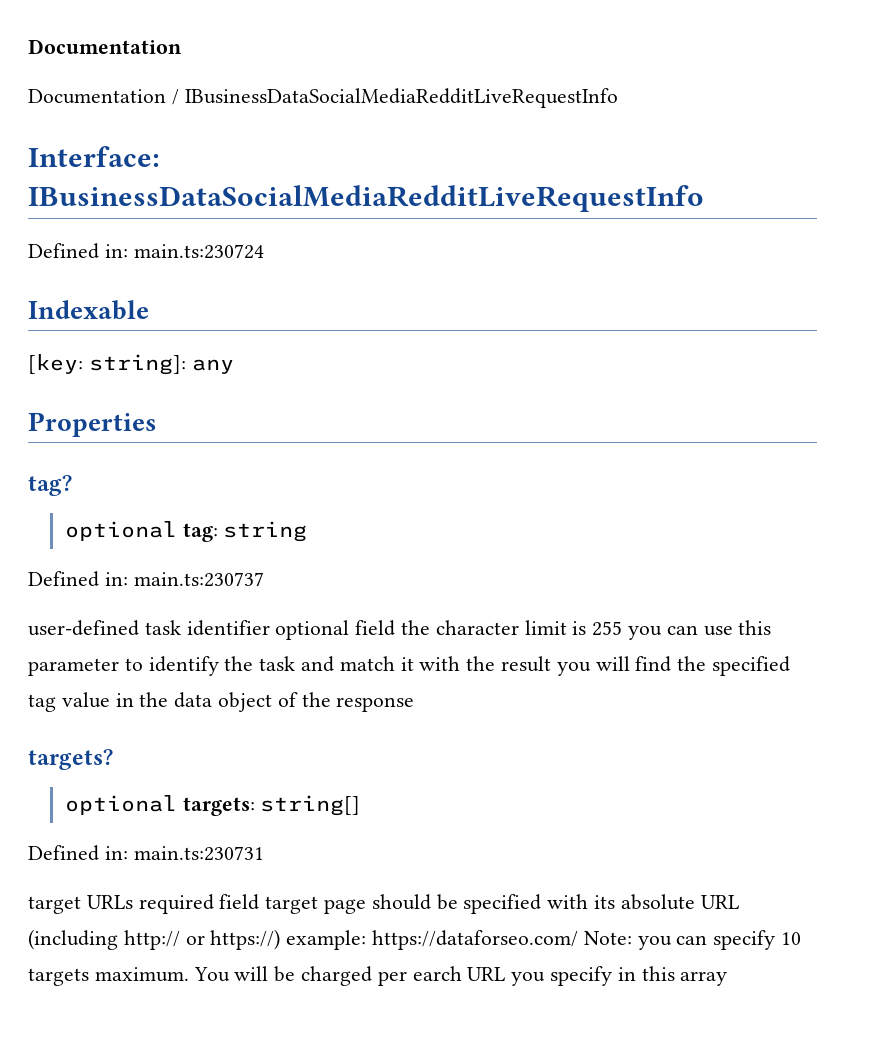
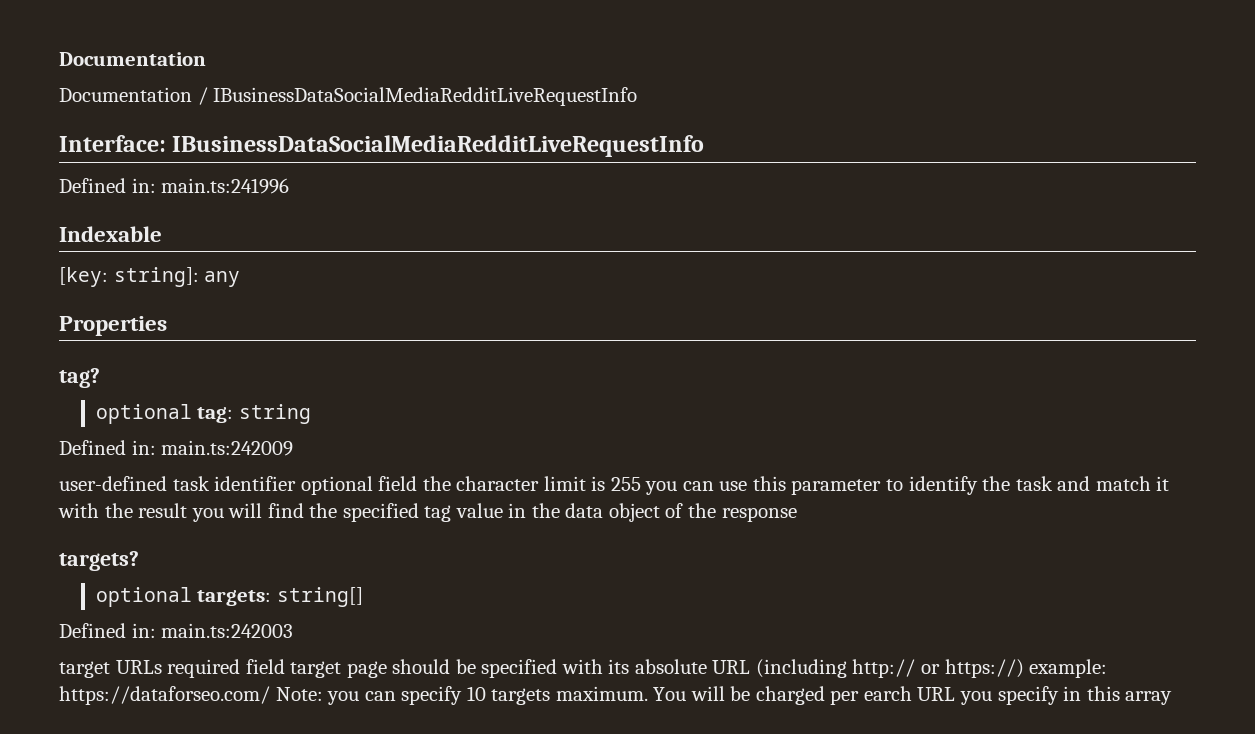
[133,244,264,259] main.ts:230724 -> [161,178,290,194] main.ts:241996
[133,572,264,587] main.ts:230737 -> [161,440,294,456] main.ts:242009
[133,846,264,861] main.ts:230731 -> [161,623,294,638] main.ts:242003

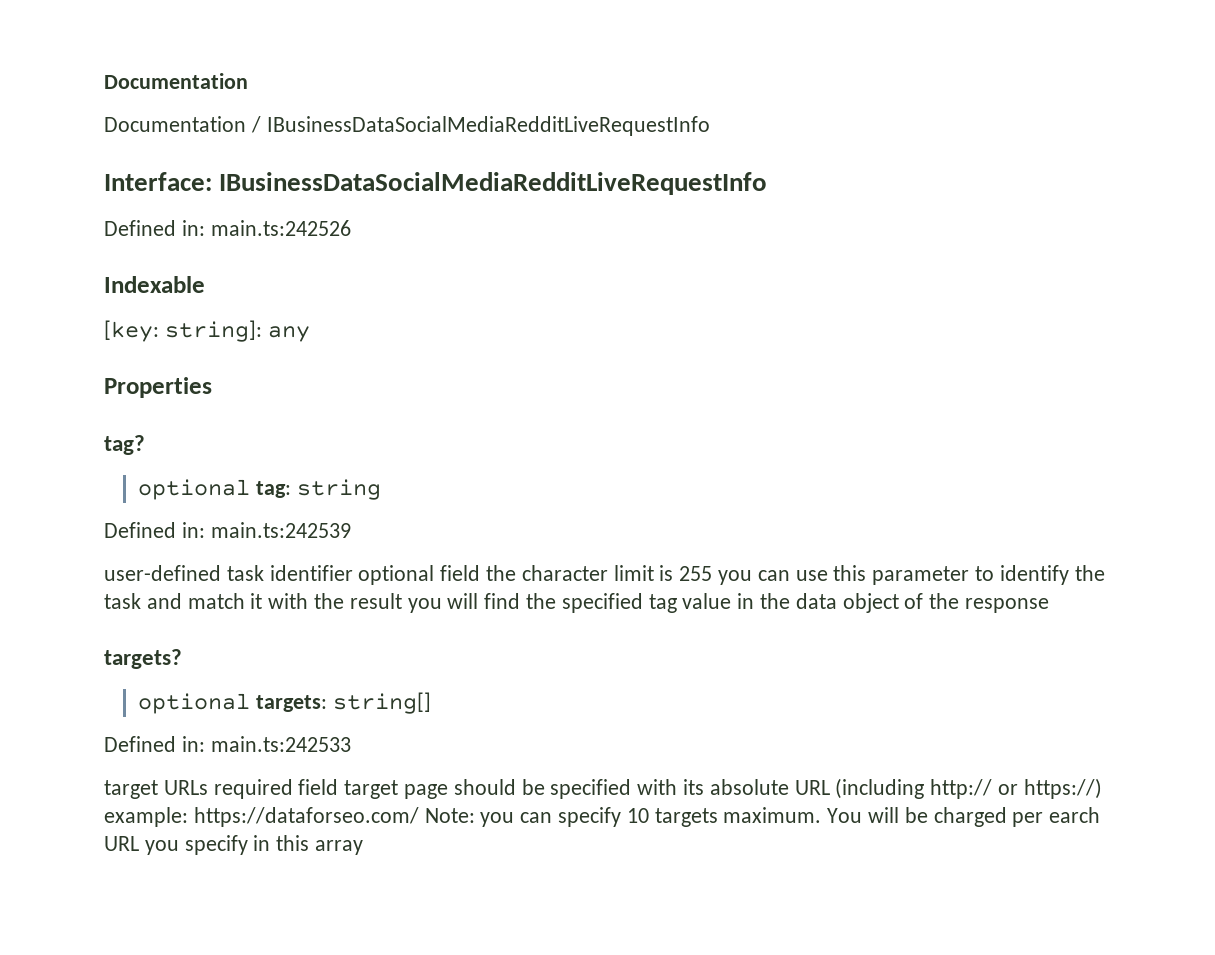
[161,178,290,194] main.ts:241996 -> [210,220,351,236] main.ts:242526
[161,440,294,456] main.ts:242009 -> [210,522,351,538] main.ts:242539
[161,623,294,638] main.ts:242003 -> [210,736,351,752] main.ts:242533

